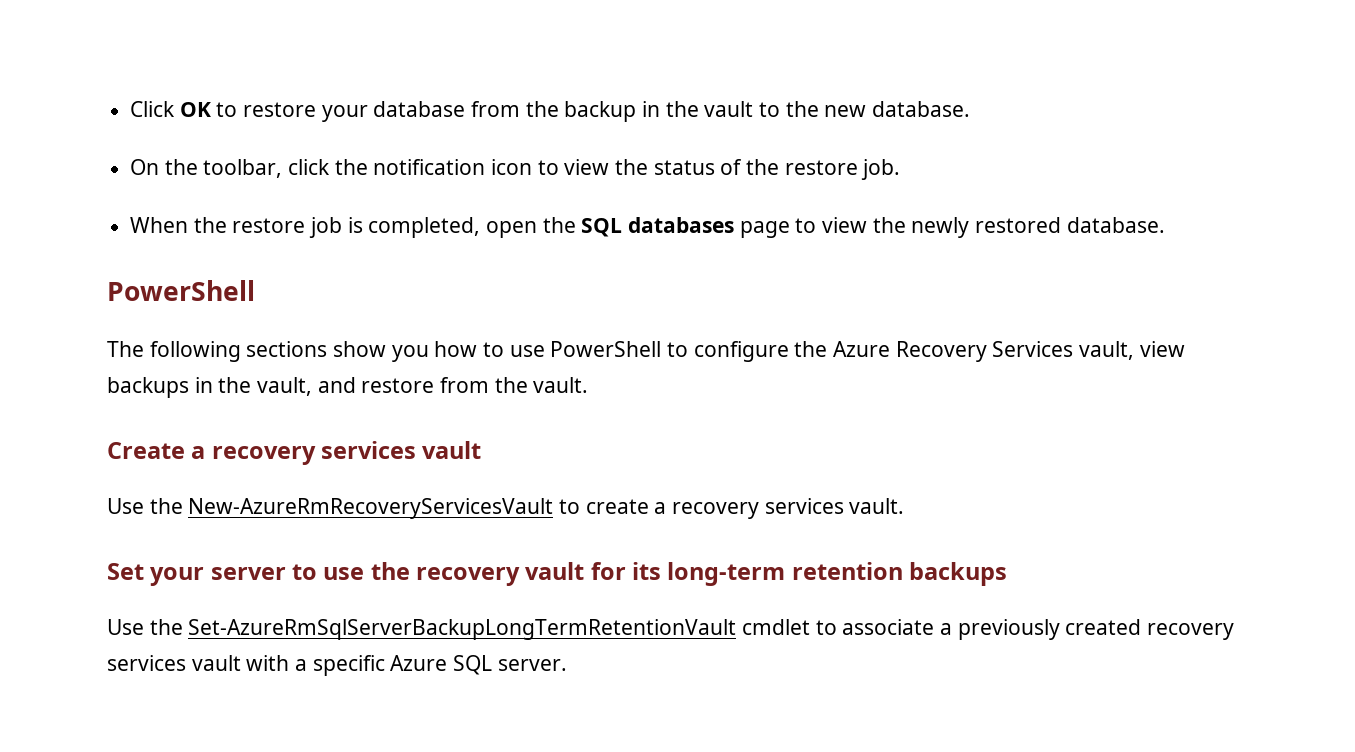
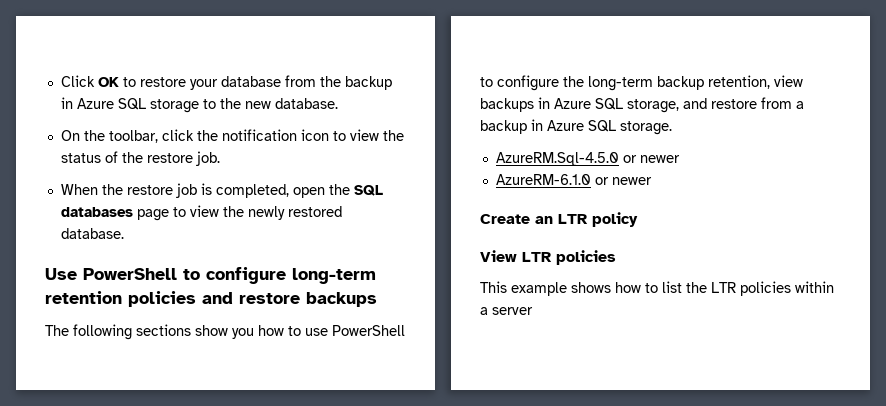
[665,101,754,117] the vault -> [76,98,199,113] Azure SQL storage
[107,280,255,301] PowerShell -> [45,267,376,284] [45,291,377,307] Use PowerShell to configure long-term retention policies and restore backups
[833,341,1185,362] [107,377,589,398] [107,441,482,465] [107,498,905,519] [107,562,1008,586] [107,619,1235,640] [107,655,567,676] Azure Recovery Services vault, view backups in the vault, and restore from the vault. // Create a recovery services vault // Use the New-AzureRmRecoveryServicesVault to create a recovery services vault. // Set your server to use the recovery vault for its long-term retention backups // Use the Set-AzureRmSqlServerBackupLongTermRetentionVault cmdlet to associate a previously created recovery services vault with a specific Azure SQL server. -> [588,75,803,91] [480,97,804,113] [480,119,672,135] [495,152,680,166] [495,174,652,185] [480,212,638,227] [480,250,616,265] [480,281,834,296] [480,307,533,315] long-term backup retention, view backups in Azure SQL storage, and restore from a backup in Azure SQL storage. // AzureRM.Sql-4.5.0 or newer // AzureRM-6.1.0 or newer // Create an LTR policy // View LTR policies // This example shows how to list the LTR policies within a server

